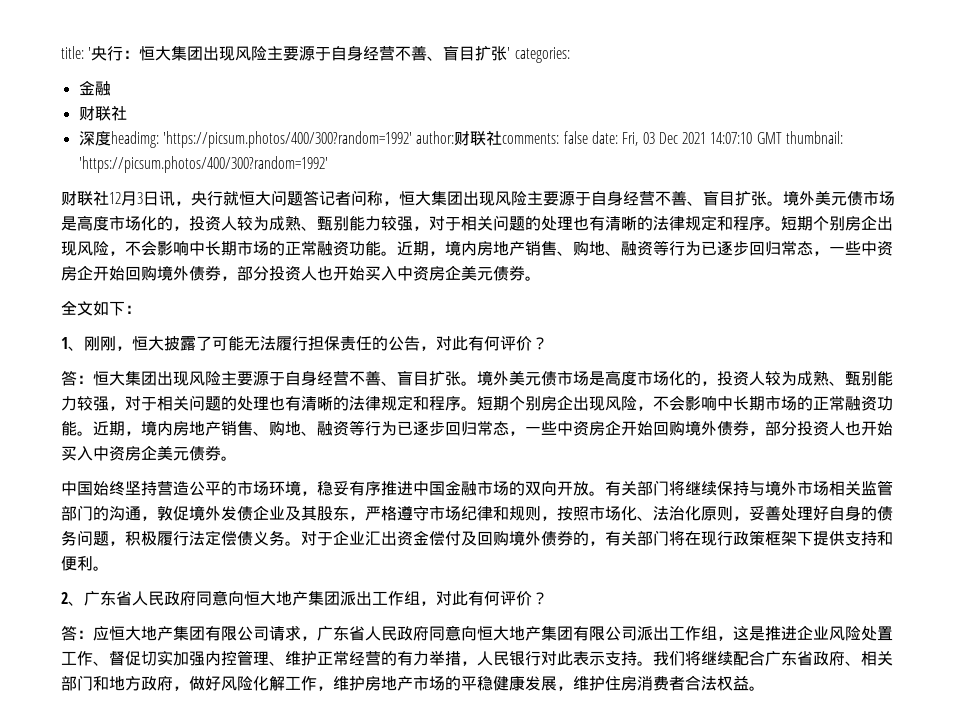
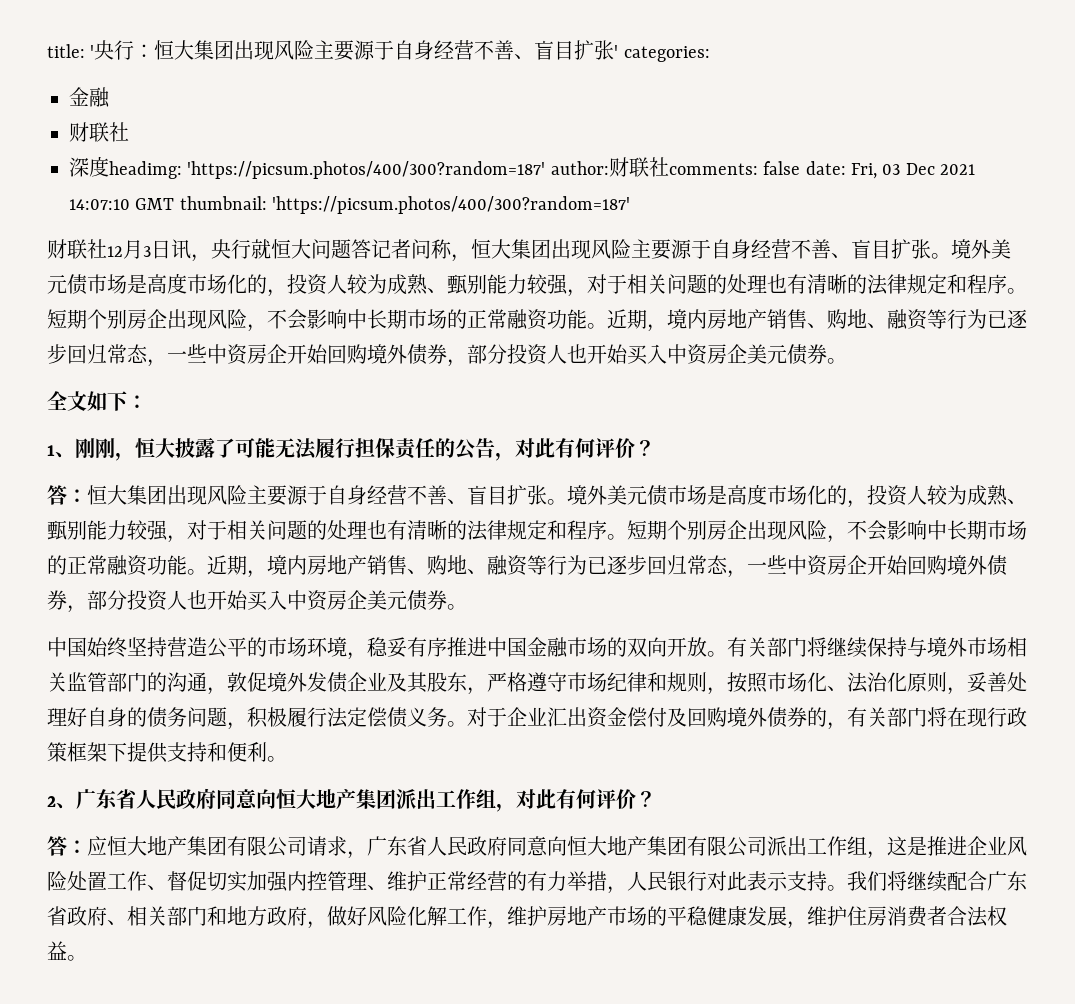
[162,131,412,148] 'https://picsum.photos/400/300?random=1992' -> [187,161,546,179] 'https://picsum.photos/400/300?random=187'
[78,156,328,173] 'https://picsum.photos/400/300?random=1992' -> [272,196,631,214] 'https://picsum.photos/400/300?random=187'

